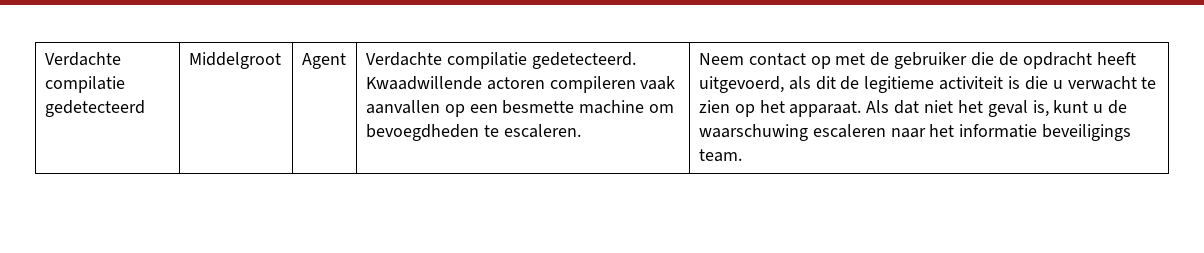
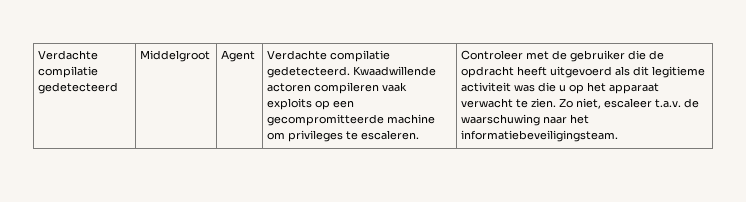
[365,100,440,114] aanvallen -> [267,98,313,110] exploits
[502,100,575,114] besmette -> [267,114,385,126] gecompromitteerde
[365,124,479,141] bevoegdheden -> [288,130,344,142] privileges
[698,53,831,69] Neem contact op -> [461,50,524,60] Controleer
[698,76,784,93] uitgevoerd, -> [550,66,613,78] uitgevoerd
[840,76,860,90] de -> (650, 71) none
[1008,76,1021,89] is -> [514,84,536,92] was
[1067,76,1157,90] [698,100,1104,117] verwacht te zien op het apparaat. Als dat niet het geval is, kunt u -> [569,82,660,94] [461,98,682,109] op het apparaat verwacht te zien. Zo niet, escaleer t.a.v.
[812,124,886,138] escaleren -> (541, 120) none
[959,124,1132,141] [698,149,742,162] informatie beveiligings team. -> [461,130,619,142] informatiebeveiligingsteam.

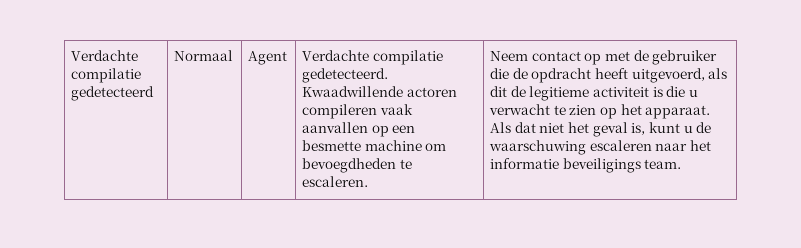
[140,50,211,62] Middelgroot -> [174,50,234,61] Normaal
[267,98,313,110] exploits -> [302,122,369,133] aanvallen
[267,114,385,126] gecompromitteerde -> [302,140,362,151] besmette
[288,130,344,142] privileges -> [302,158,397,173] bevoegdheden
[461,50,524,60] Controleer -> [490,51,602,65] Neem contact op
[550,66,613,78] uitgevoerd -> [631,68,705,83] uitgevoerd,
(650, 71) none -> [510,86,526,97] de
[514,84,536,92] was -> [652,87,663,97] is
[569,82,660,94] [461,98,682,109] op het apparaat verwacht te zien. Zo niet, escaleer t.a.v. -> [489,104,711,119] [490,122,693,137] verwacht te zien op het apparaat. Als dat niet het geval is, kunt u
(541, 120) none -> [589,140,652,151] escaleren
[461,130,619,142] informatiebeveiligingsteam. -> [490,158,682,173] informatie beveiligings team.

